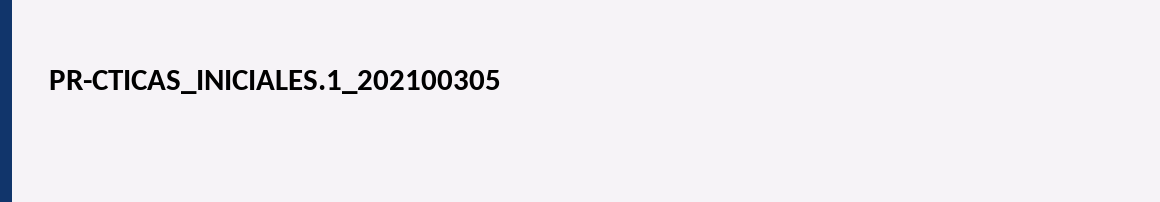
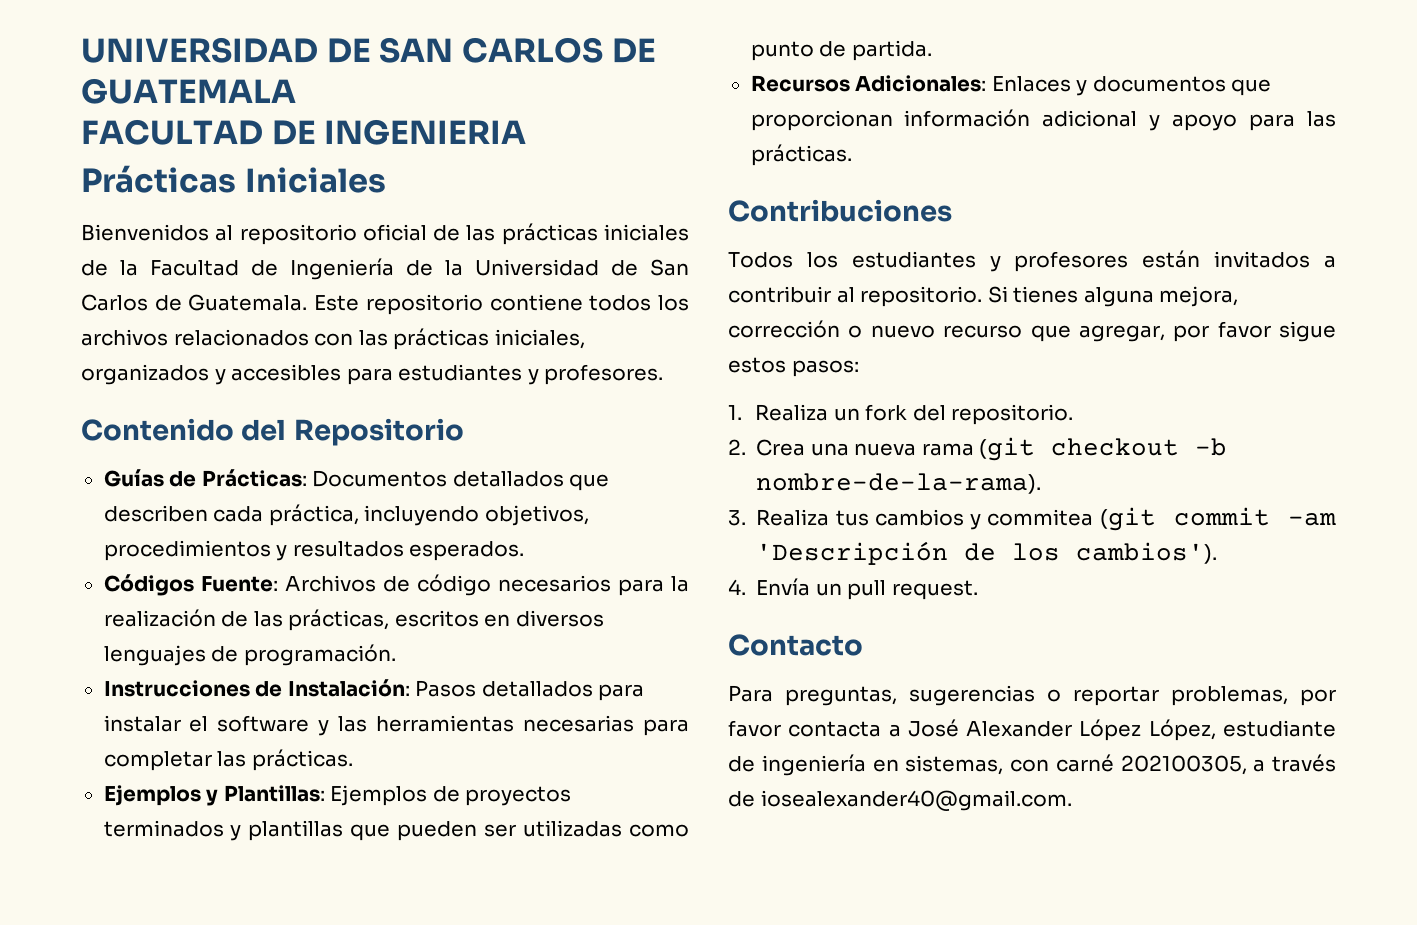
[49,70,501,94] PR-CTICAS_INICIALES.1_202100305 -> [81,37,656,63] [81,78,296,104] [81,119,527,145] [81,165,386,193] [81,223,689,245] [81,258,689,280] [81,294,689,315] [81,328,585,350] [81,364,664,385] [81,418,464,446] [103,469,610,491] [103,504,589,526] [103,540,525,561] [103,574,689,596] [103,609,604,631] [103,644,396,666] [103,679,645,701] [103,715,689,736] [103,749,353,771] [103,785,572,806] [103,820,689,841] [750,40,932,61] [750,75,1272,96] [750,109,1336,131] [750,144,852,166] [728,199,952,222] [728,250,1336,272] [728,286,1239,307] [728,320,1336,342] [728,357,859,377] [728,404,1074,425] [728,437,1228,461] [756,473,1042,494] [728,507,1336,531] [756,541,1218,565] [728,578,978,600] [728,634,863,656] [728,685,1336,706] [728,719,1336,741] [728,754,1336,776] [728,790,1072,811] UNIVERSIDAD DE SAN CARLOS DE GUATEMALA // FACULTAD DE INGENIERIA // Prácticas Iniciales // Bienvenidos al repositorio oficial de las prácticas iniciales de la Facultad de Ingeniería de la Universidad de San Carlos de Guatemala. Este repositorio contiene todos los archivos relacionados con las prácticas iniciales, organizados y accesibles para estudiantes y profesores. // Contenido del Repositorio // Guías de Prácticas: Documentos detallados que describen cada práctica, incluyendo objetivos, procedimientos y resultados esperados. // Códigos Fuente: Archivos de código necesarios para la realización de las prácticas, escritos en diversos lenguajes de programación. // Instrucciones de Instalación: Pasos detallados para instalar el software y las herramientas necesarias para completar las prácticas. // Ejemplos y Plantillas: Ejemplos de proyectos terminados y plantillas que pueden ser utilizadas como punto de partida. // Recursos Adicionales: Enlaces y documentos que proporcionan información adicional y apoyo para las prácticas. // Contribuciones // Todos los estudiantes y profesores están invitados a contribuir al repositorio. Si tienes alguna mejora, corrección o nuevo recurso que agregar, por favor sigue estos pasos: // 1. Realiza un fork del repositorio. // 2. Crea una nueva rama (git checkout -b nombre-de-la-rama). // 3. Realiza tus cambios y commitea (git commit -am 'Descripción de los cambios'). // 4. Envía un pull request. // Contacto // Para preguntas, sugerencias o reportar problemas, por favor contacta a José Alexander López López, estudiante de ingeniería en sistemas, con carné 202100305, a través de iosealexander40@gmail.com.

